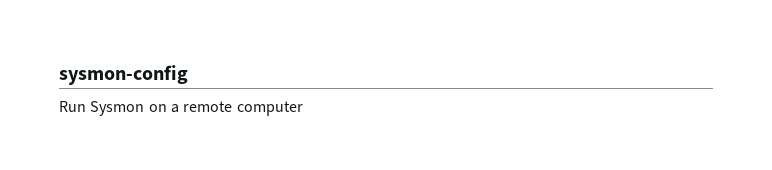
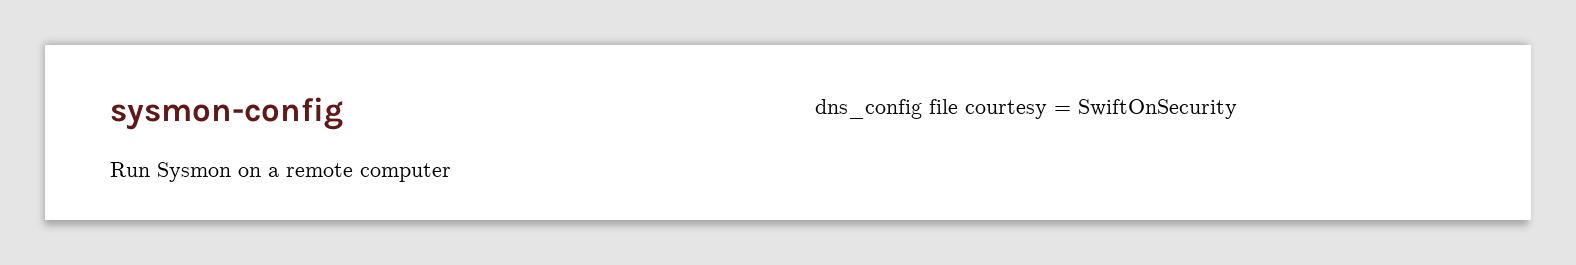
(303, 108) none -> [815,99,1237,119] // dns_config file courtesy = SwiftOnSecurity

